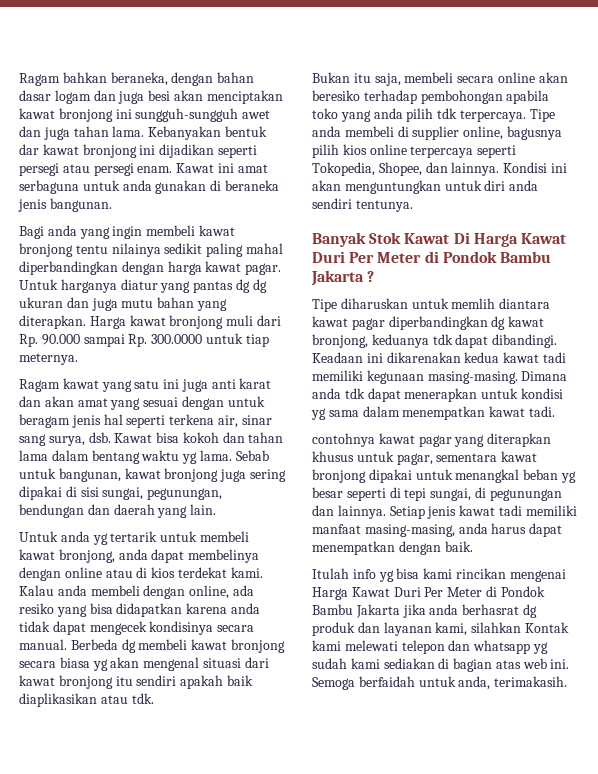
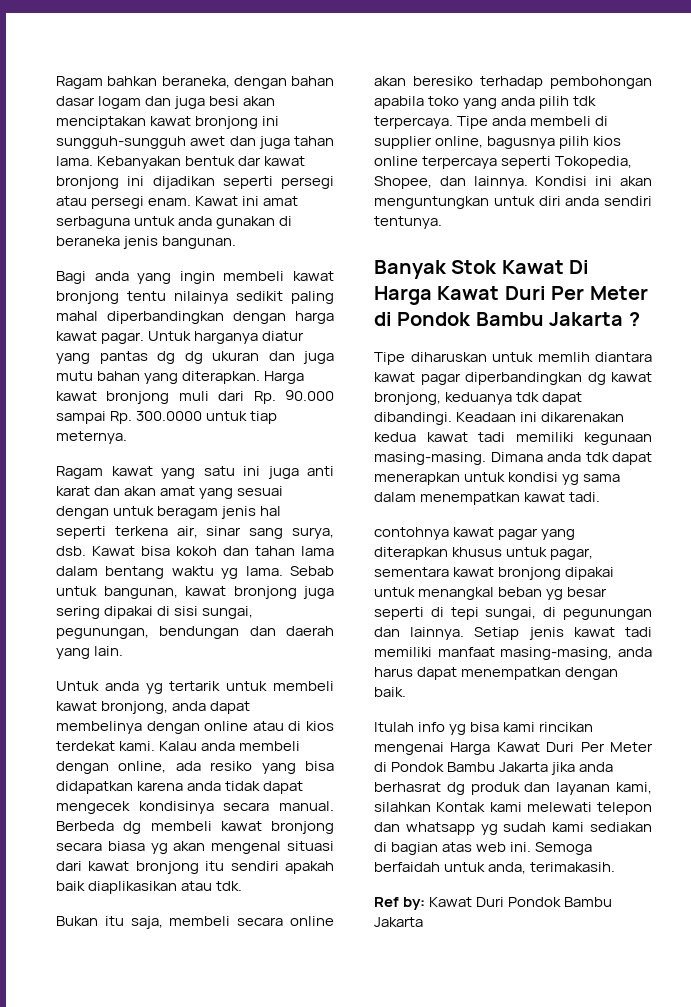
(568, 681) none -> [374,897,613,910] [374,917,423,927] // Ref by: Kawat Duri Pondok Bambu Jakarta

